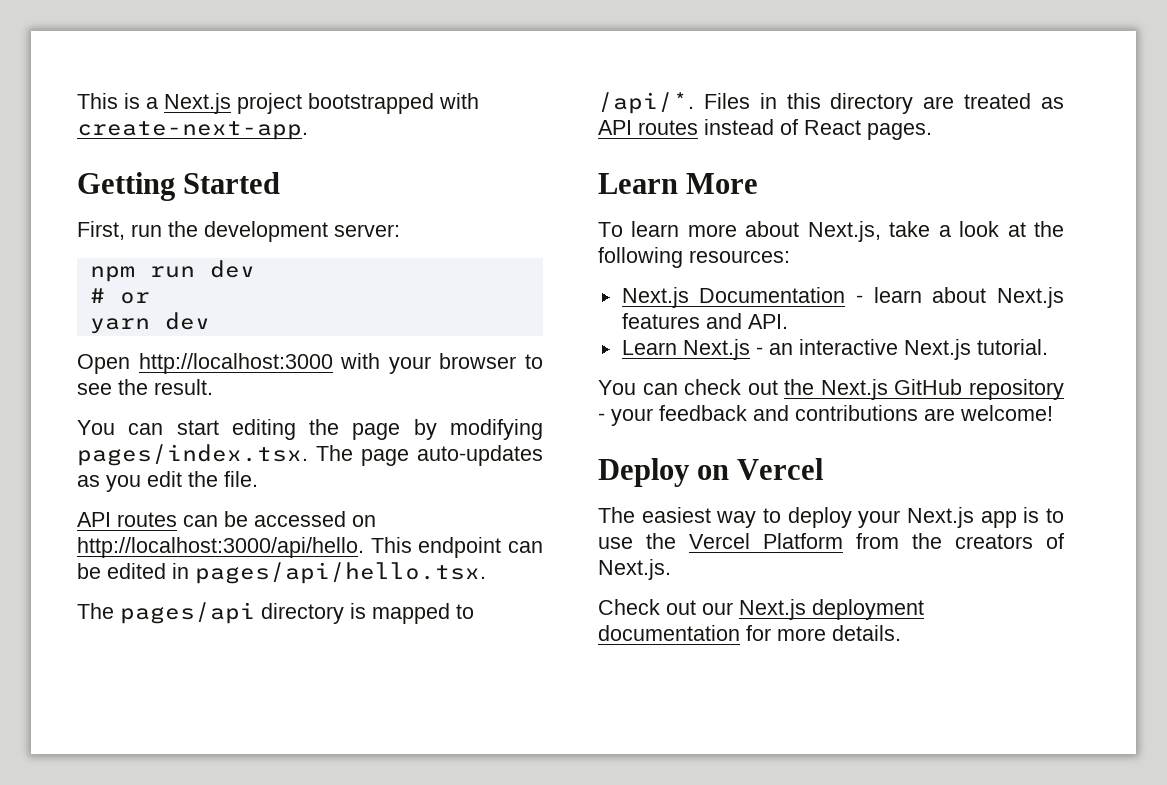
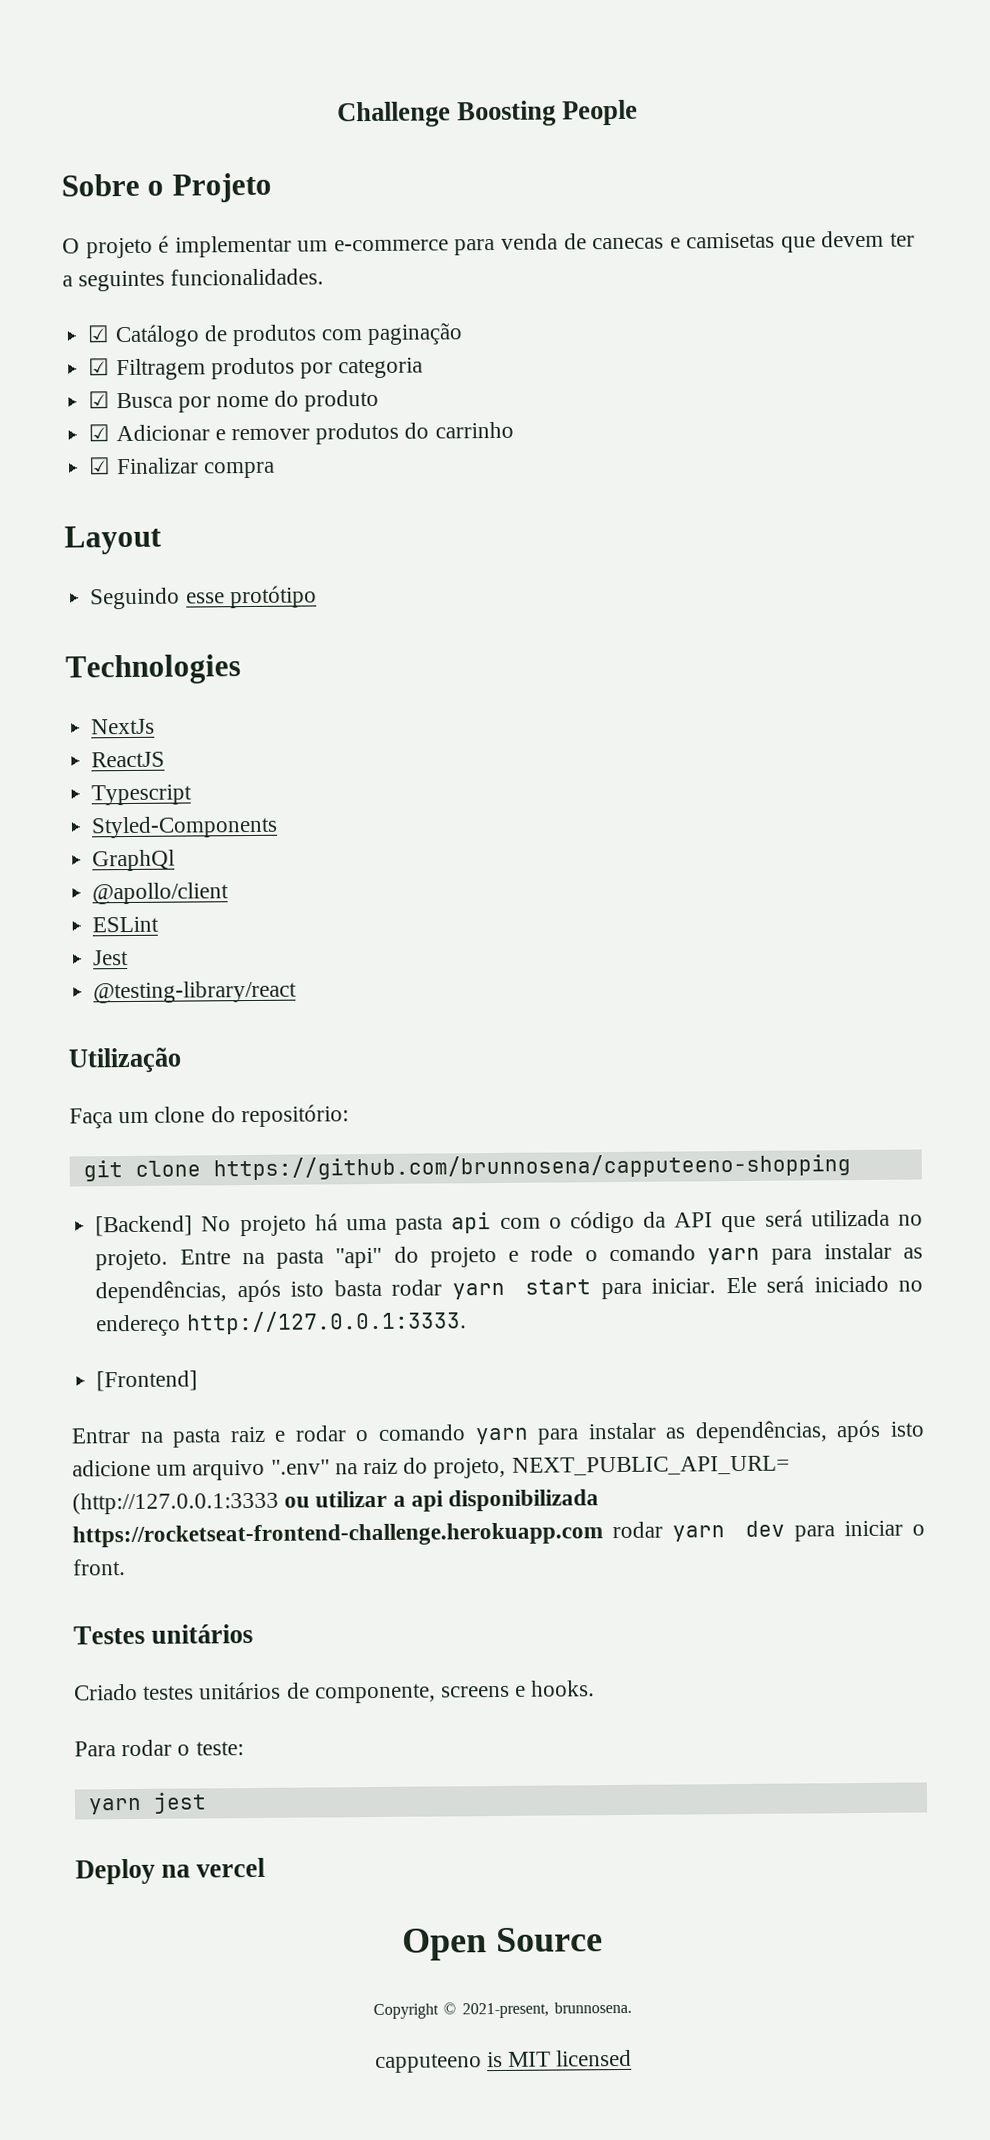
[77,93,479,114] [77,121,308,140] [77,172,281,201] [77,221,400,242] [89,260,255,282] [89,288,150,304] [89,312,210,334] [77,353,543,374] [77,379,213,395] [77,419,543,440] [77,444,543,466] [77,471,258,492] [77,511,376,527] [77,537,543,558] [77,562,486,584] [77,602,474,624] [598,92,1064,114] [598,119,932,140] [598,173,759,194] [598,221,1064,242] [598,247,790,268] [621,287,1064,308] [621,313,788,329] [621,339,1048,360] [598,379,1064,400] [598,405,1053,426] [598,458,824,487] [598,507,1064,528] [598,533,1064,549] [598,559,671,580] [598,599,924,620] [598,625,901,641] This is a Next.js project bootstrapped with create-next-app. // Getting Started // First, run the development server: // npm run dev // # or // yarn dev // Open http://localhost:3000 with your browser to see the result. // You can start editing the page by modifying pages/index.tsx. The page auto-updates as you edit the file. // API routes can be accessed on http://localhost:3000/api/hello. This endpoint can be edited in pages/api/hello.tsx. // The pages/api directory is mapped to /api/*. Files in this directory are treated as API routes instead of React pages. // Learn More // To learn more about Next.js, take a look at the following resources: // Next.js Documentation - learn about Next.js features and API. // Learn Next.js - an interactive Next.js tutorial. // You can check out the Next.js GitHub repository - your feedback and contributions are welcome! // Deploy on Vercel // The easiest way to deploy your Next.js app is to use the Vercel Platform from the creators of Next.js. // Check out our Next.js deployment documentation for more details. -> [336,99,639,128] [61,172,272,203] [62,230,915,259] [62,268,325,292] [87,322,464,348] [88,357,424,381] [88,389,380,413] [88,421,514,445] [88,457,275,479] [64,525,162,555] [90,585,317,610] [65,654,241,685] [91,718,156,735] [91,751,166,768] [91,784,193,806] [91,815,279,839] [92,849,176,872] [92,882,230,905] [92,916,160,933] [93,949,130,966] [93,980,298,1004] [68,1047,182,1074] [69,1104,349,1129] [82,1153,851,1182] [95,1209,923,1237] [95,1242,924,1271] [95,1275,923,1304] [95,1310,467,1337] [96,1370,199,1392] [71,1419,925,1448] [72,1455,790,1481] [72,1489,600,1515] [72,1520,925,1548] [73,1559,126,1576] [73,1623,254,1645] [74,1680,596,1704] [74,1739,244,1757] [87,1792,207,1815] [75,1857,266,1885] [402,1927,603,1961] [373,2001,632,2020] [374,2049,633,2074] Challenge Boosting People // Sobre o Projeto // O projeto é implementar um e-commerce para venda de canecas e camisetas que devem ter a seguintes funcionalidades. // ☑ Catálogo de produtos com paginação // ☑ Filtragem produtos por categoria // ☑ Busca por nome do produto // ☑ Adicionar e remover produtos do carrinho // ☑ Finalizar compra // Layout // Seguindo esse protótipo // Technologies // NextJs // ReactJS // Typescript // Styled-Components // GraphQl // @apollo/client // ESLint // Jest // @testing-library/react // Utilização // Faça um clone do repositório: // git clone https://github.com/brunnosena/capputeeno-shopping // [Backend] No projeto há uma pasta api com o código da API que será utilizada no projeto. Entre na pasta "api" do projeto e rode o comando yarn para instalar as dependências, após isto basta rodar yarn start para iniciar. Ele será iniciado no endereço http://127.0.0.1:3333. // [Frontend] // Entrar na pasta raiz e rodar o comando yarn para instalar as dependências, após isto adicione um arquivo ".env" na raiz do projeto, NEXT_PUBLIC_API_URL= (http://127.0.0.1:3333 ou utilizar a api disponibilizada https://rocketseat-frontend-challenge.herokuapp.com rodar yarn dev para iniciar o front. // Testes unitários // Criado testes unitários de componente, screens e hooks. // Para rodar o teste: // yarn jest // Deploy na vercel // Open Source // Copyright © 2021-present, brunnosena. // capputeeno is MIT licensed

